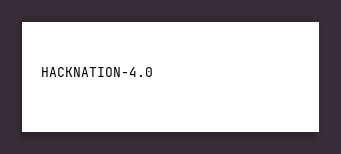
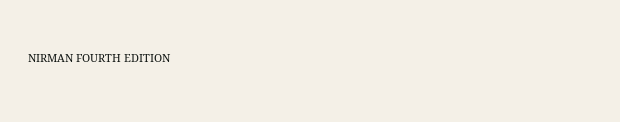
[41,67,153,77] HACKNATION-4.0 -> [28,54,171,62] NIRMAN FOURTH EDITION

